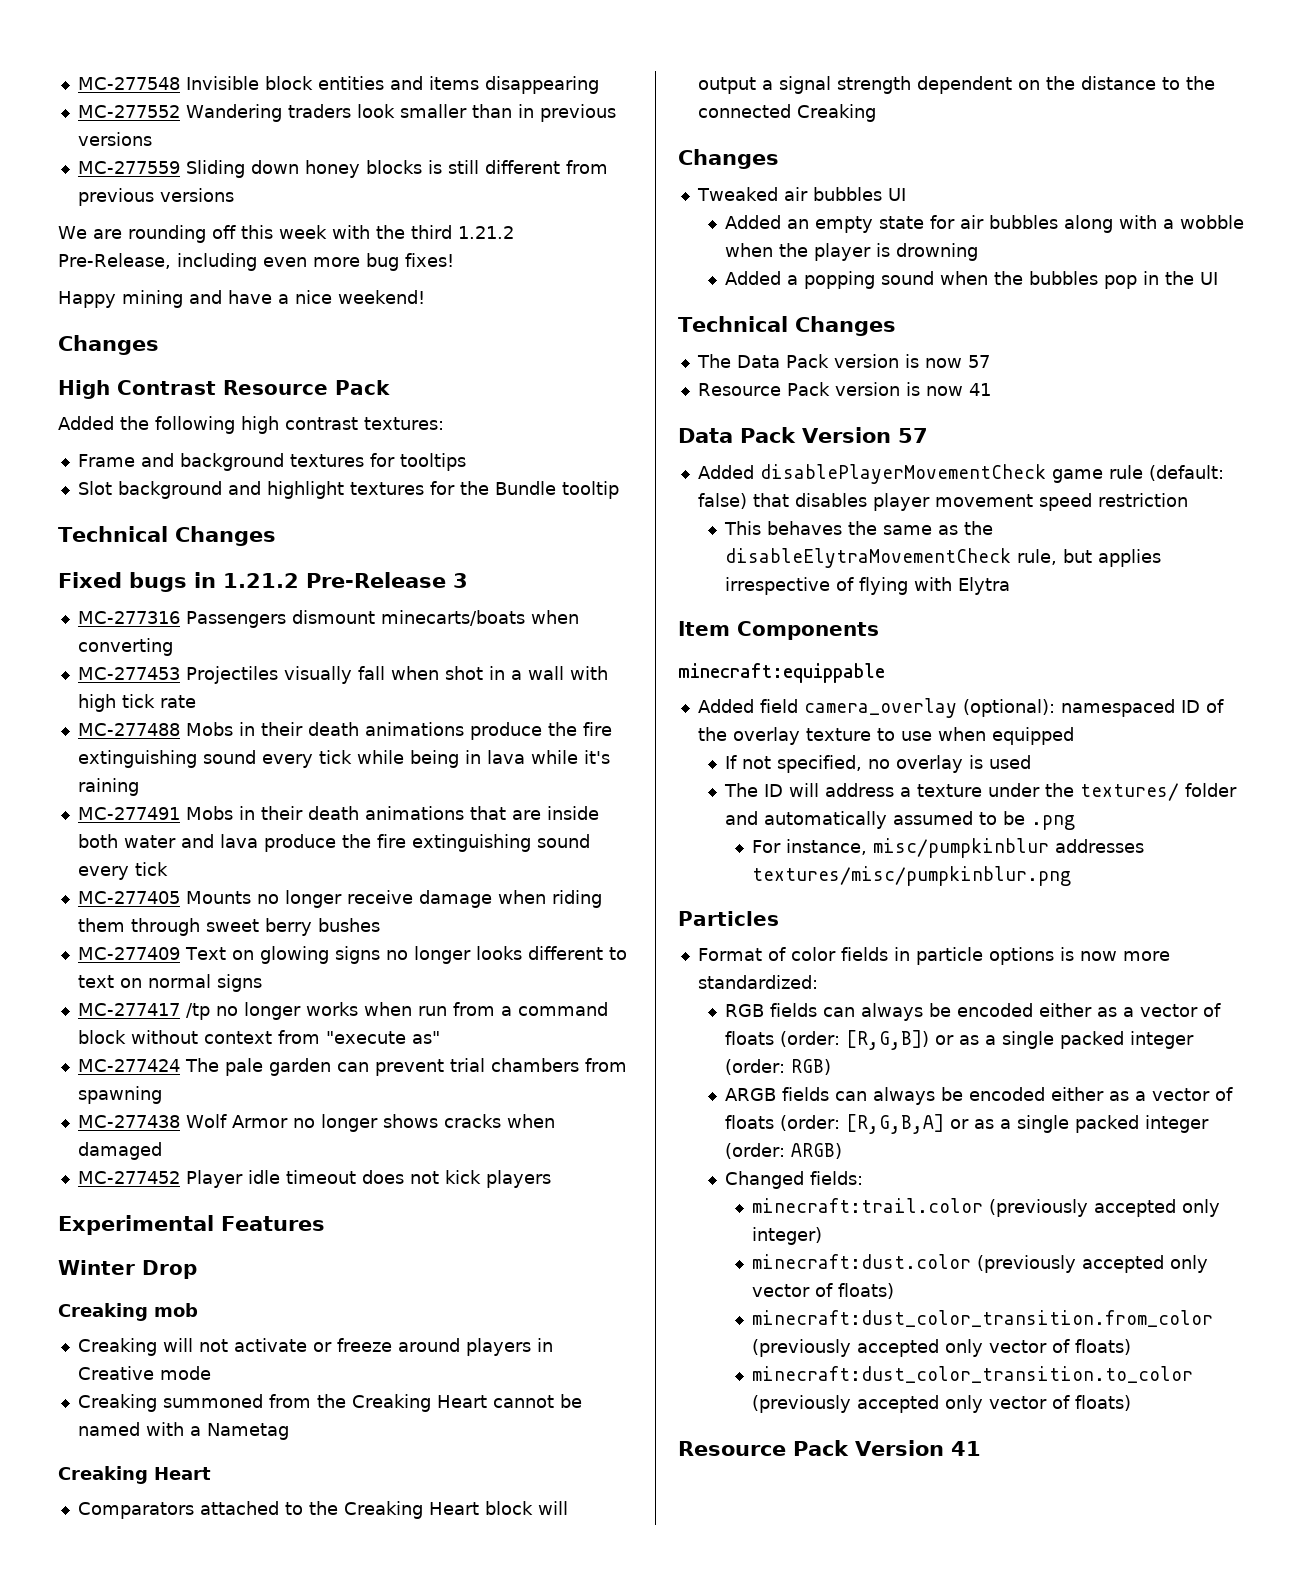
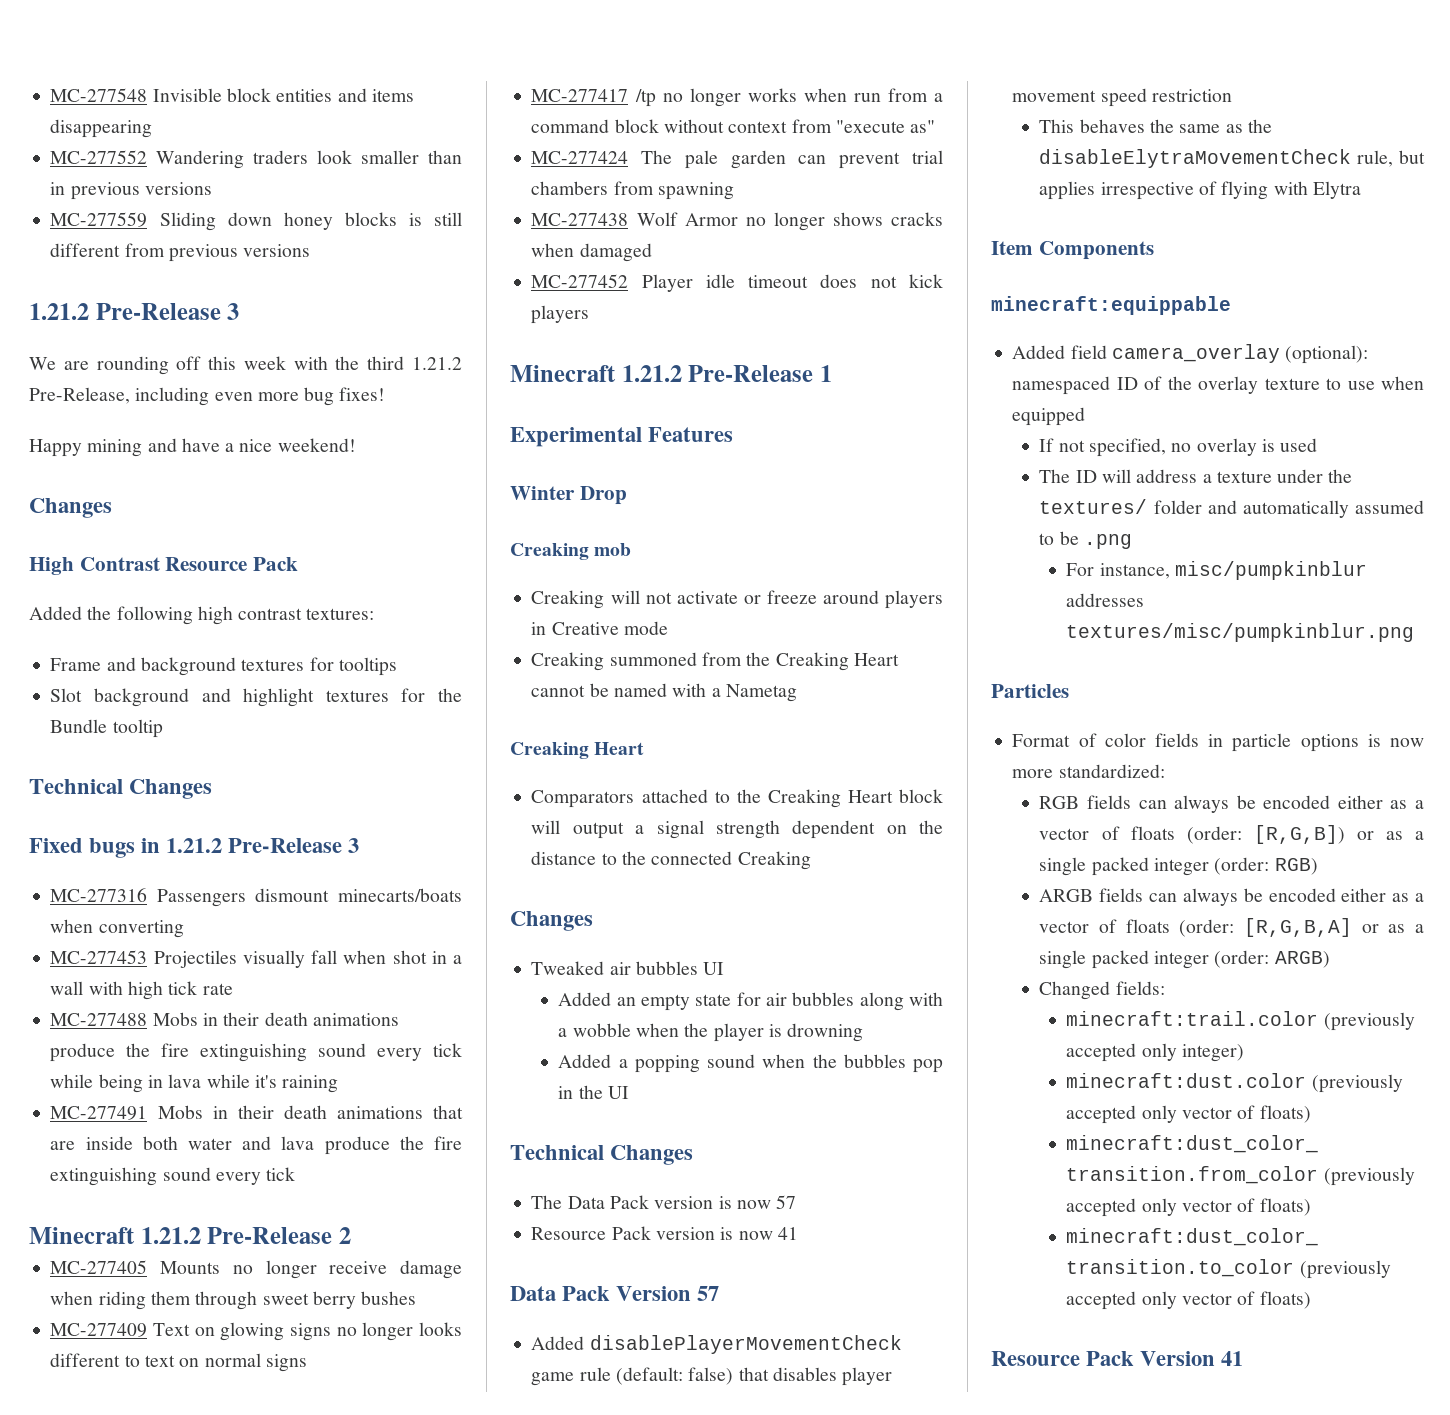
(234, 195) none -> [29,303,240,320] // 1.21.2 Pre-Release 3
(168, 869) none -> [29,1227,351,1244] // Minecraft 1.21.2 Pre-Release 2
(551, 1179) none -> [510,365,832,382] // Minecraft 1.21.2 Pre-Release 1

